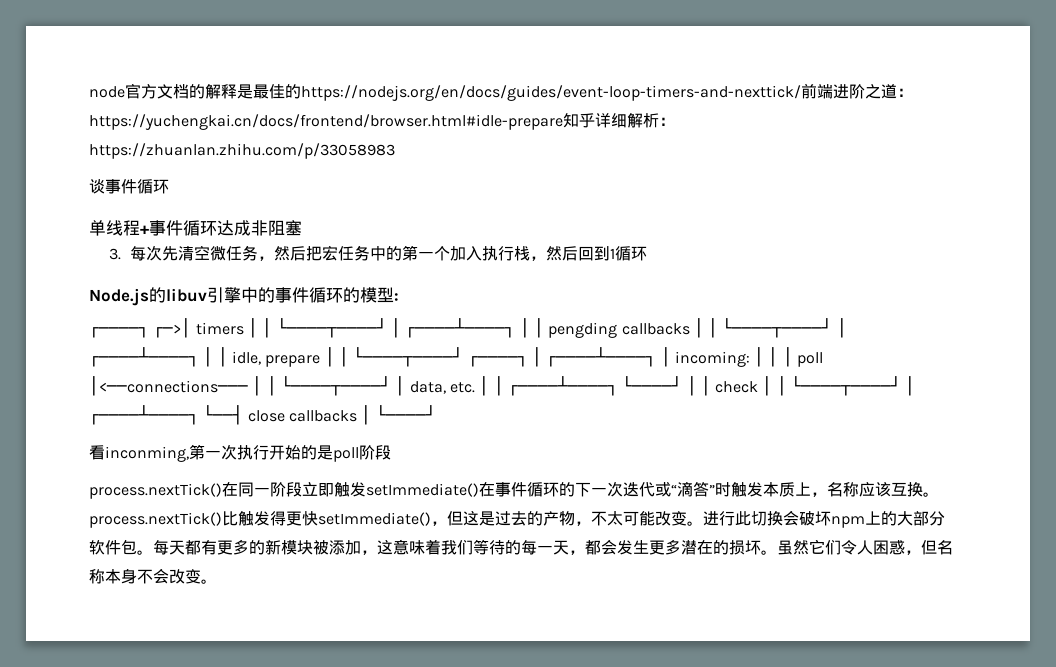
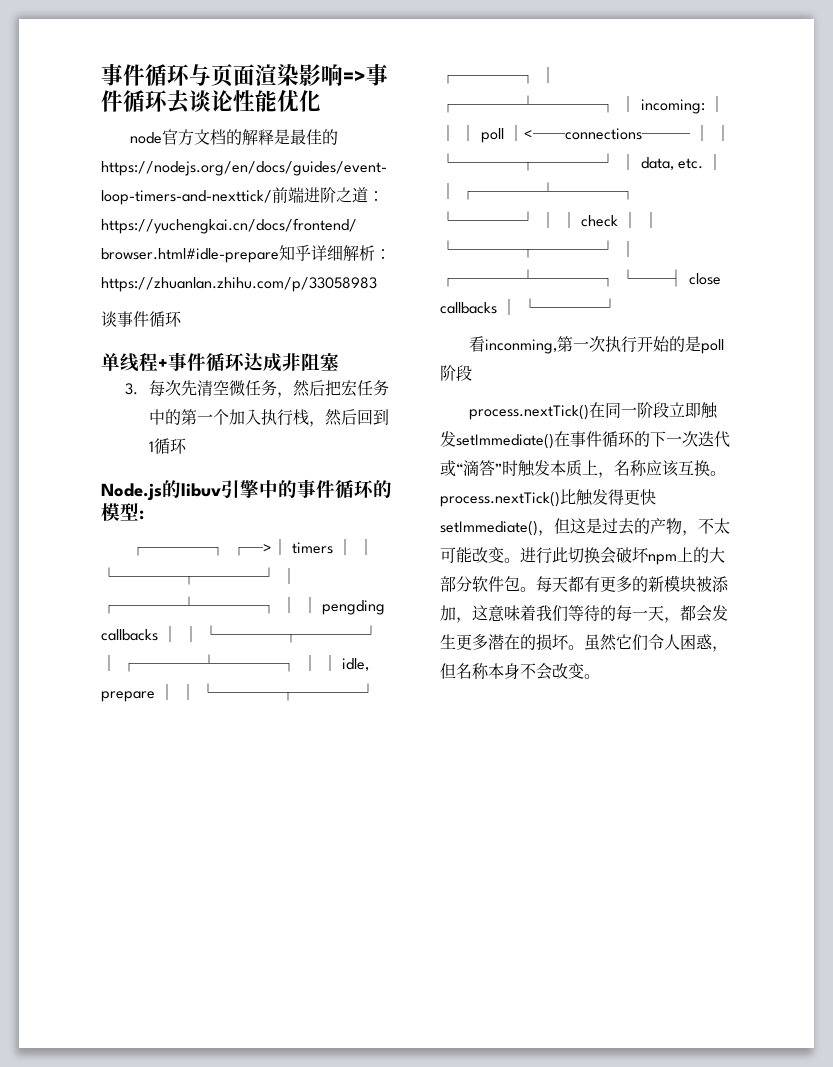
(89, 92) none -> [101,63,388,87] [101,90,321,114] 事件循环与页面渲染影响=>事件循环去谈论性能优化 //

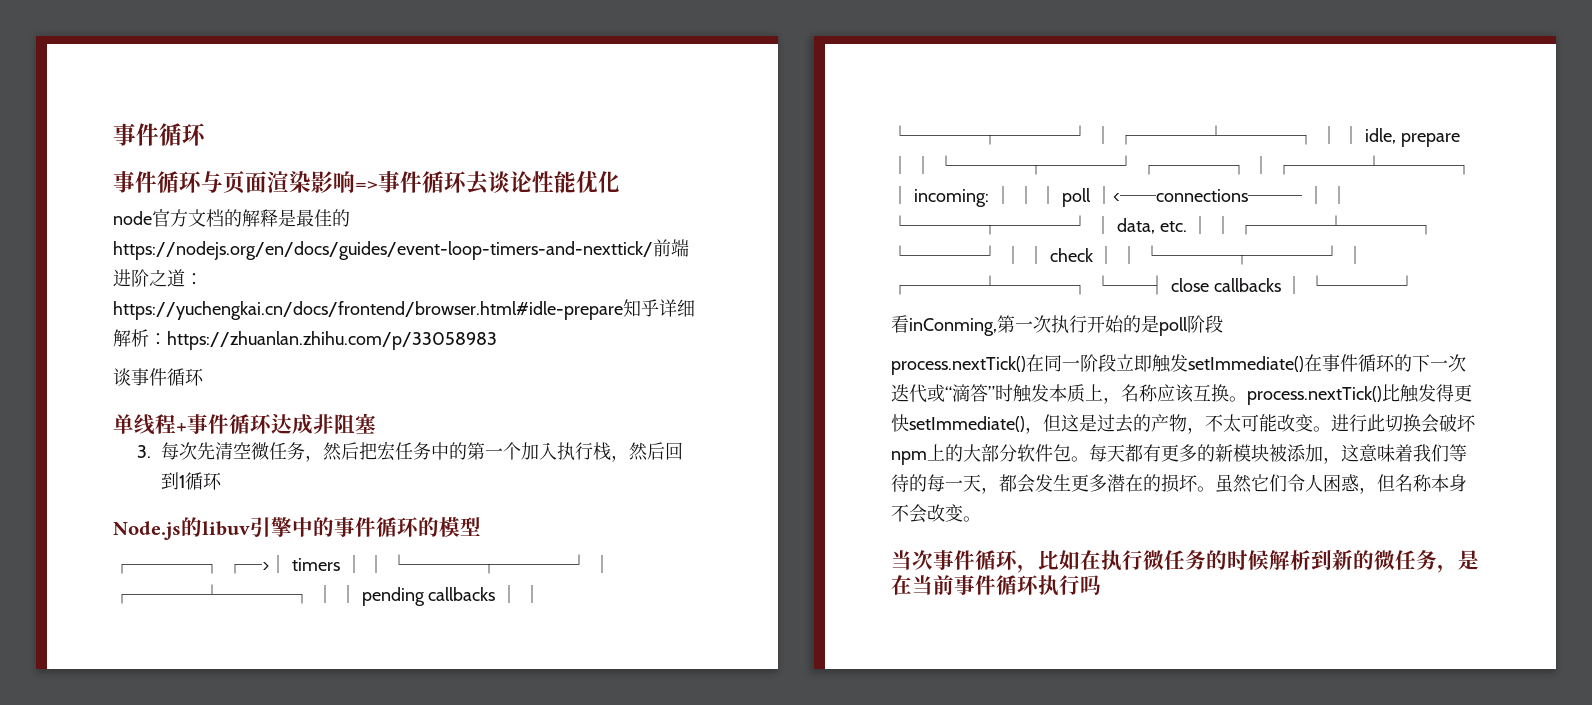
[101,64,190,86] 事件循环 -> [113,123,206,146] [113,171,202,193] 事件循环 // 事件循环
[139,510,144,520] : -> (481, 526) none
[321,600,385,615] pengding -> [361,587,425,606] pending
[485,339,558,354] inconming, -> [909,318,997,336] inConming,
(600, 676) none -> [891,549,1479,573] [891,575,1101,596] // 当次事件循环，比如在执行微任务的时候解析到新的微任务，是在当前事件循环执行吗

